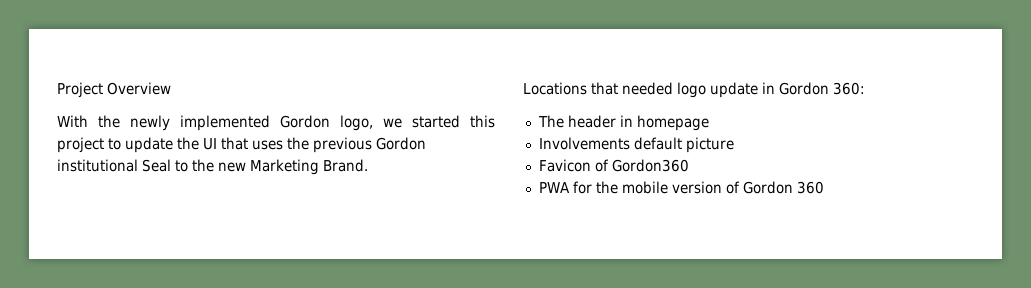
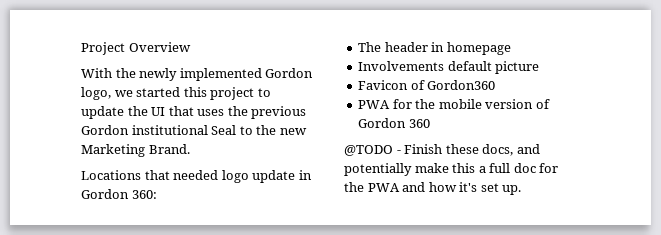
(824, 187) none -> [344,144,540,156] [344,163,559,176] [344,182,522,195] // @TODO - Finish these docs, and potentially make this a full doc for the PWA and how it's set up.

